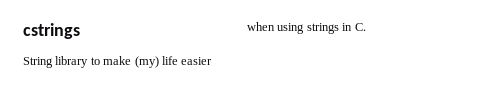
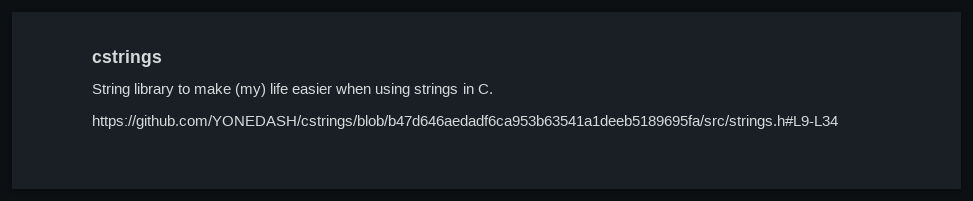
(366, 27) none -> [92,115,838,129] // https://github.com/YONEDASH/cstrings/blob/b47d646aedadf6ca953b63541a1deeb5189695fa/src/strings.h#L9-L34

